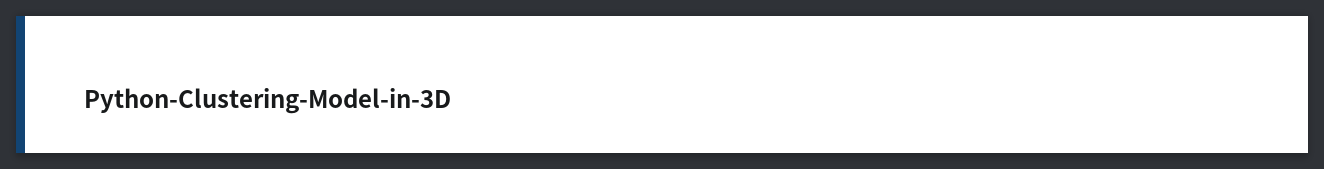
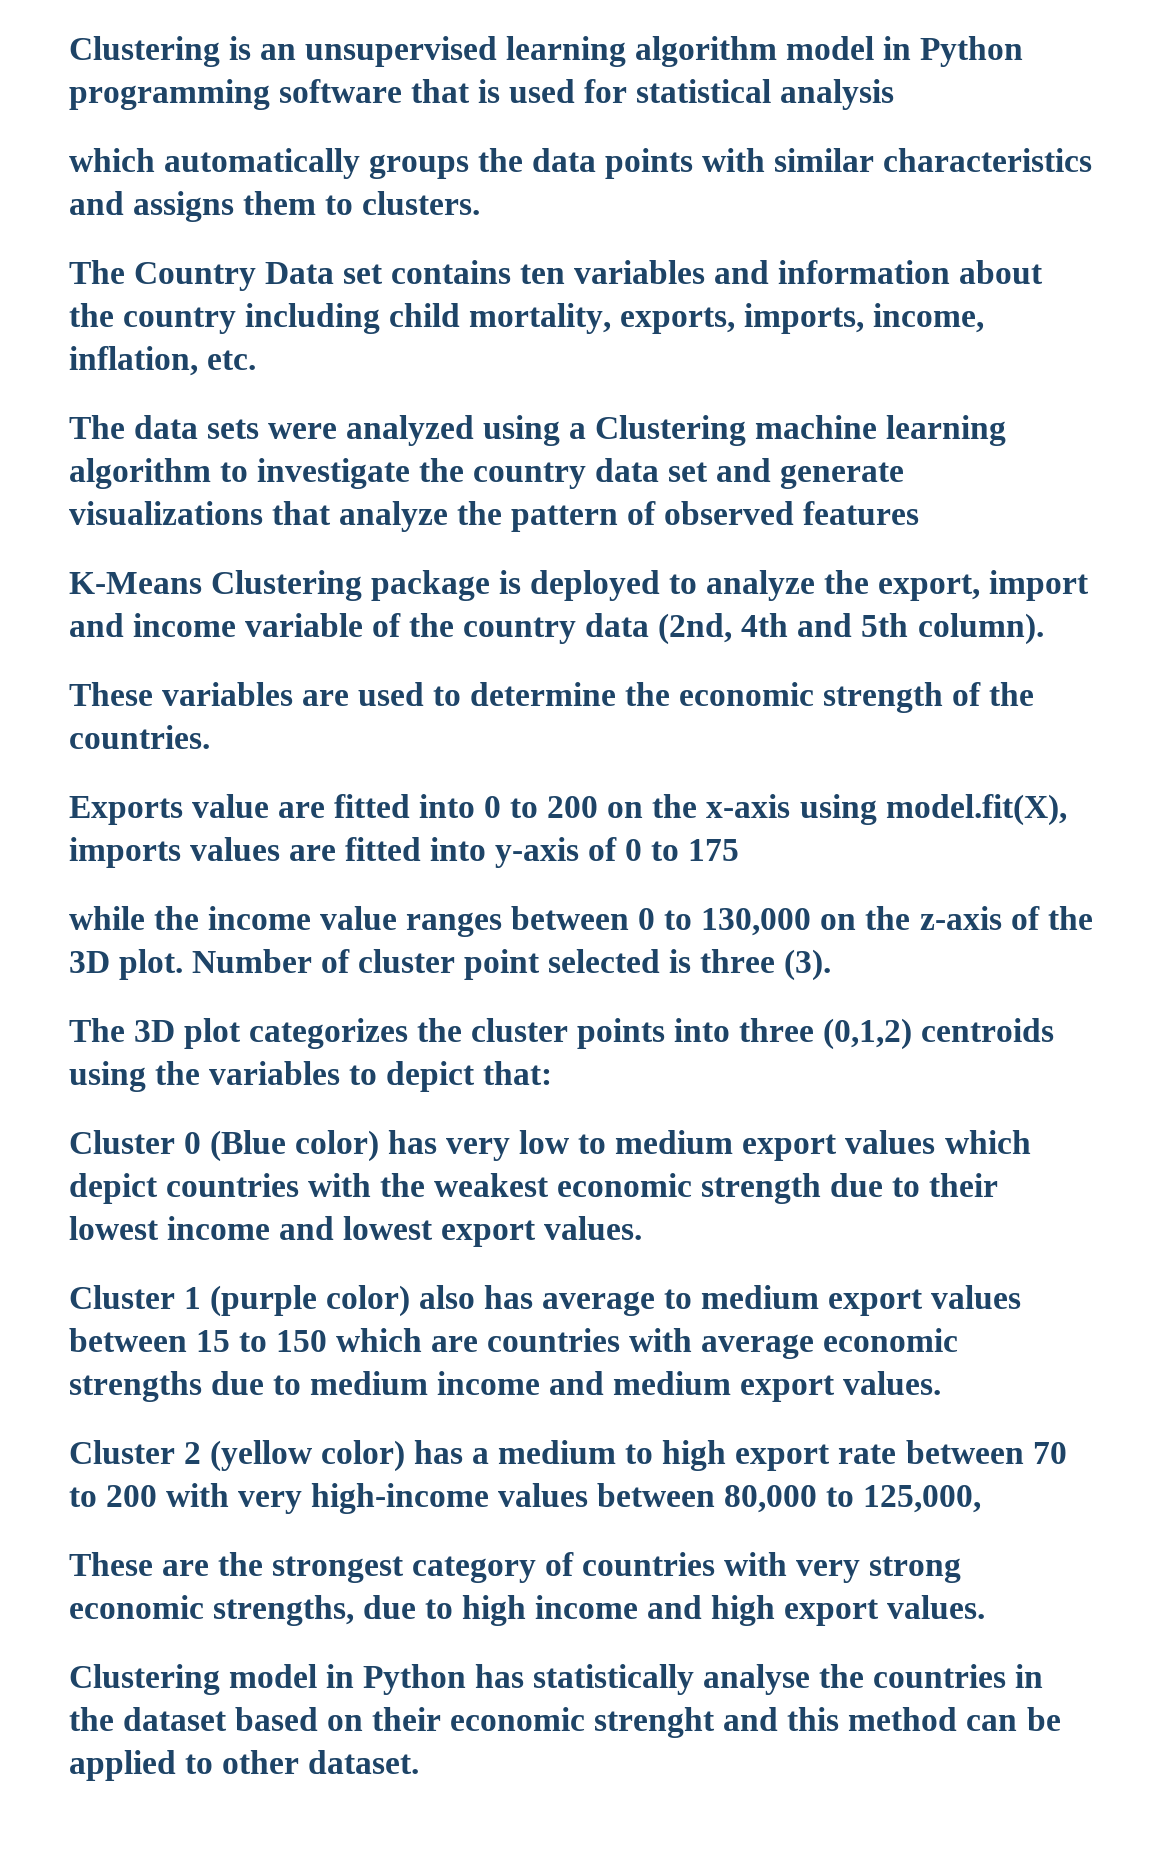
[84,88,451,114] Python-Clustering-Model-in-3D -> [69,36,1024,67] [69,79,895,110] [69,148,1093,179] [69,191,481,222] [69,260,1044,291] [69,303,985,334] [69,346,257,376] [69,415,1007,446] [69,458,905,489] [69,501,920,532] [69,570,1090,601] [69,613,1044,645] [69,682,1035,713] [69,725,210,749] [69,794,1067,826] [69,837,740,868] [69,906,1093,937] [69,949,832,981] [69,1018,1055,1050] [69,1061,553,1092] [69,1130,1031,1162] [69,1173,999,1204] [69,1216,643,1247] [69,1285,1022,1317] [69,1328,959,1359] [69,1371,942,1402] [69,1440,1067,1472] [69,1483,982,1514] [69,1552,962,1583] [69,1595,986,1626] [69,1664,1044,1695] [69,1707,1061,1738] [69,1750,420,1781] Clustering is an unsupervised learning algorithm model in Python programming software that is used for statistical analysis // which automatically groups the data points with similar characteristics and assigns them to clusters. // The Country Data set contains ten variables and information about the country including child mortality, exports, imports, income, inflation, etc. // The data sets were analyzed using a Clustering machine learning algorithm to investigate the country data set and generate visualizations that analyze the pattern of observed features // K-Means Clustering package is deployed to analyze the export, import and income variable of the country data (2nd, 4th and 5th column). // These variables are used to determine the economic strength of the countries. // Exports value are fitted into 0 to 200 on the x-axis using model.fit(X), imports values are fitted into y-axis of 0 to 175 // while the income value ranges between 0 to 130,000 on the z-axis of the 3D plot. Number of cluster point selected is three (3). // The 3D plot categorizes the cluster points into three (0,1,2) centroids using the variables to depict that: // Cluster 0 (Blue color) has very low to medium export values which depict countries with the weakest economic strength due to their lowest income and lowest export values. // Cluster 1 (purple color) also has average to medium export values between 15 to 150 which are countries with average economic strengths due to medium income and medium export values. // Cluster 2 (yellow color) has a medium to high export rate between 70 to 200 with very high-income values between 80,000 to 125,000, // These are the strongest category of countries with very strong economic strengths, due to high income and high export values. // Clustering model in Python has statistically analyse the countries in the dataset based on their economic strenght and this method can be applied to other dataset.

